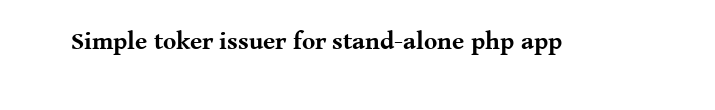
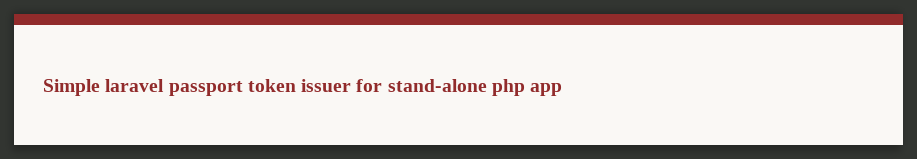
[153,30,214,49] toker -> [105,79,296,96] laravel passport token

